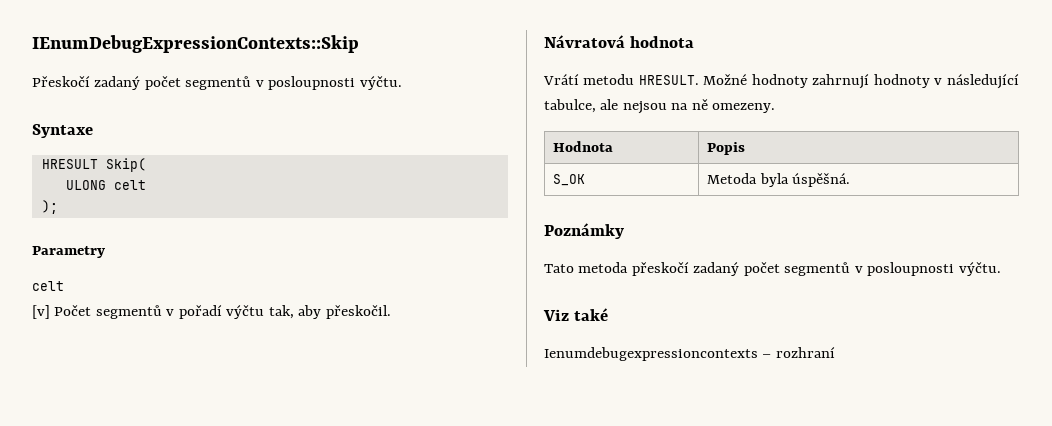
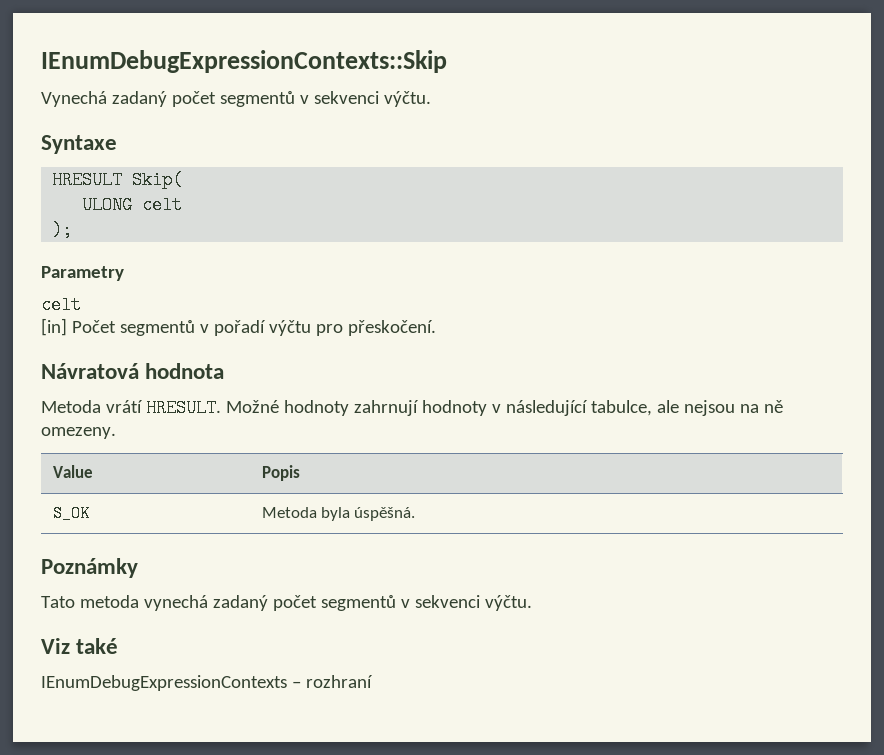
[32,76,356,90] Přeskočí zadaný počet segmentů v posloupnosti -> [41,91,379,107] Vynechá zadaný počet segmentů v sekvenci
[32,305,50,319] [v] -> [41,318,67,336] [in]
[268,305,391,319] tak, aby přeskočil. -> [315,320,436,336] pro přeskočení.
[543,74,635,85] Vrátí metodu -> [41,400,143,413] Metoda vrátí
[553,141,614,152] Hodnota -> [52,465,93,478] Value
[631,262,955,276] přeskočí zadaný počet segmentů v posloupnosti -> [143,595,480,611] vynechá zadaný počet segmentů v sekvenci
[544,347,758,361] Ienumdebugexpressioncontexts -> [41,675,287,691] IEnumDebugExpressionContexts

